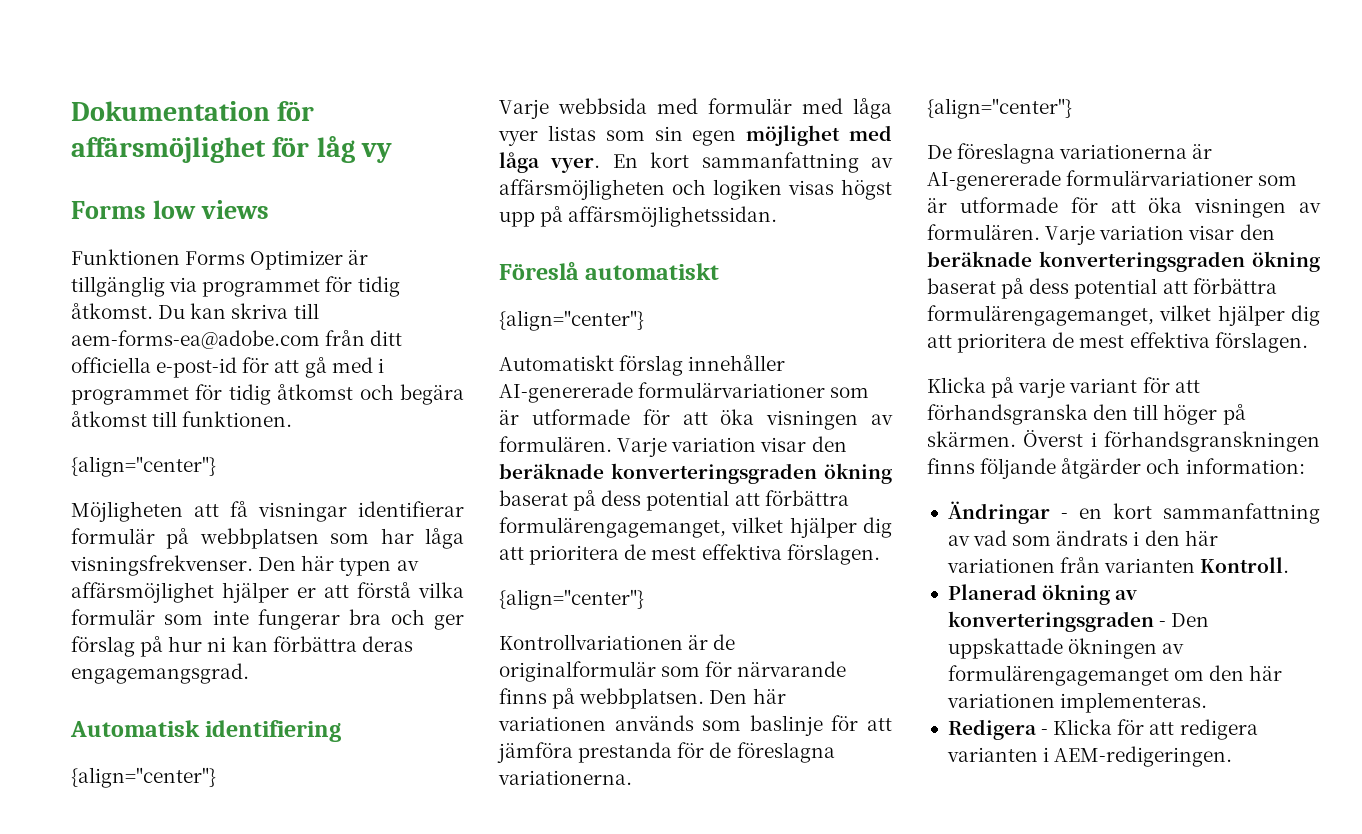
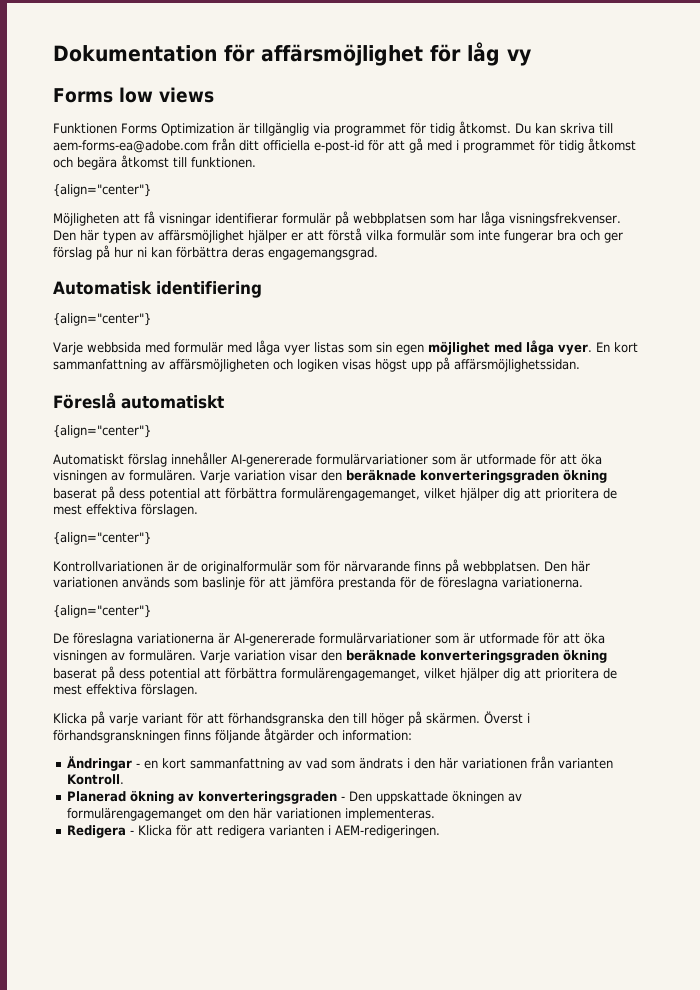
[250,250,344,270] Optimizer -> [161,123,234,136] Optimization

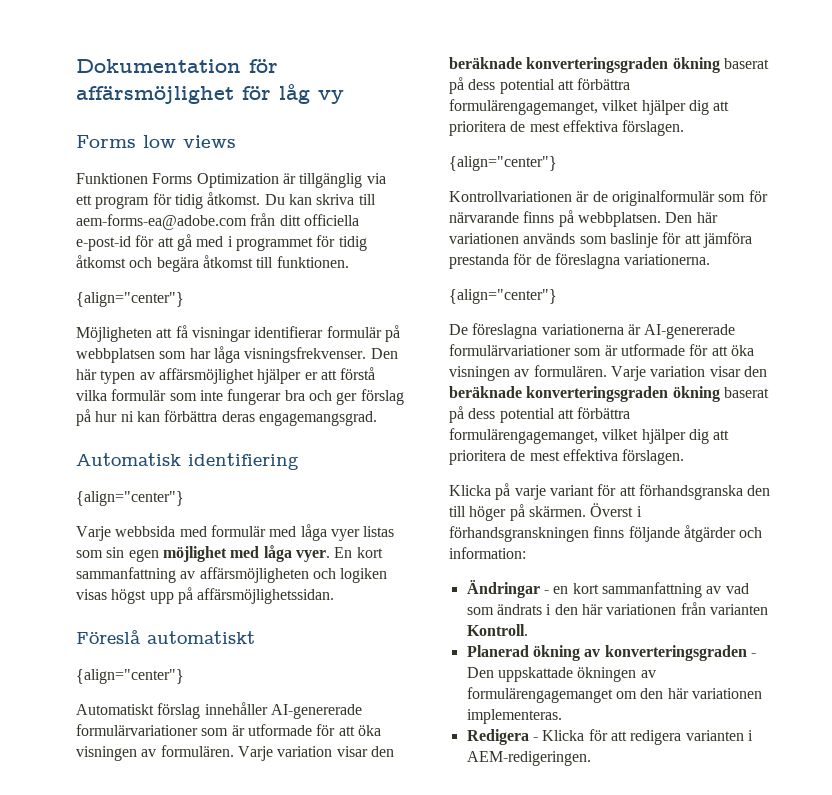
[334,123,406,136] programmet -> [76,195,150,209] ett program

